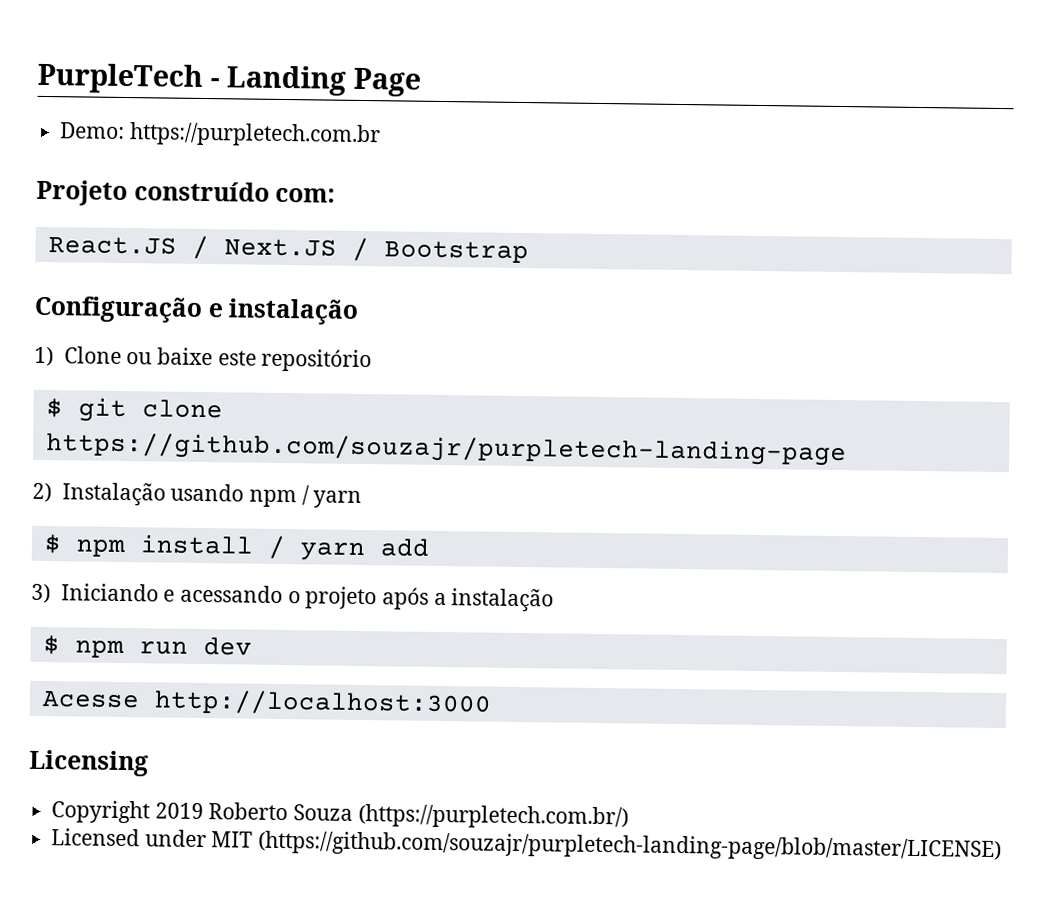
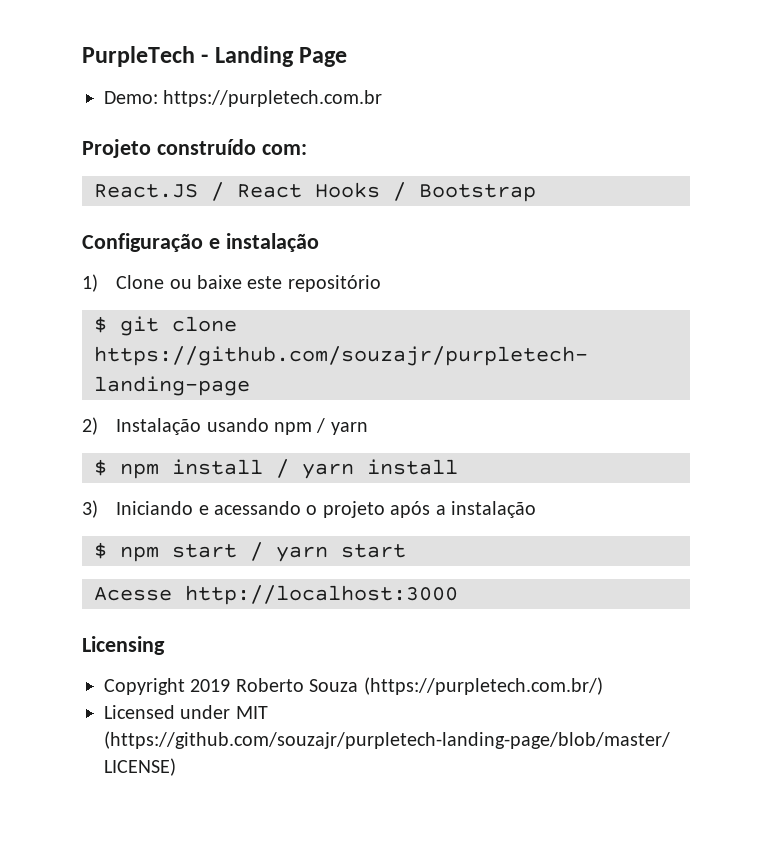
[223,238,337,257] Next.JS -> [237,182,380,198] React Hooks
[379,538,430,557] add -> [367,459,458,475] install
[138,637,252,656] run dev -> [172,542,406,562] start / yarn start

